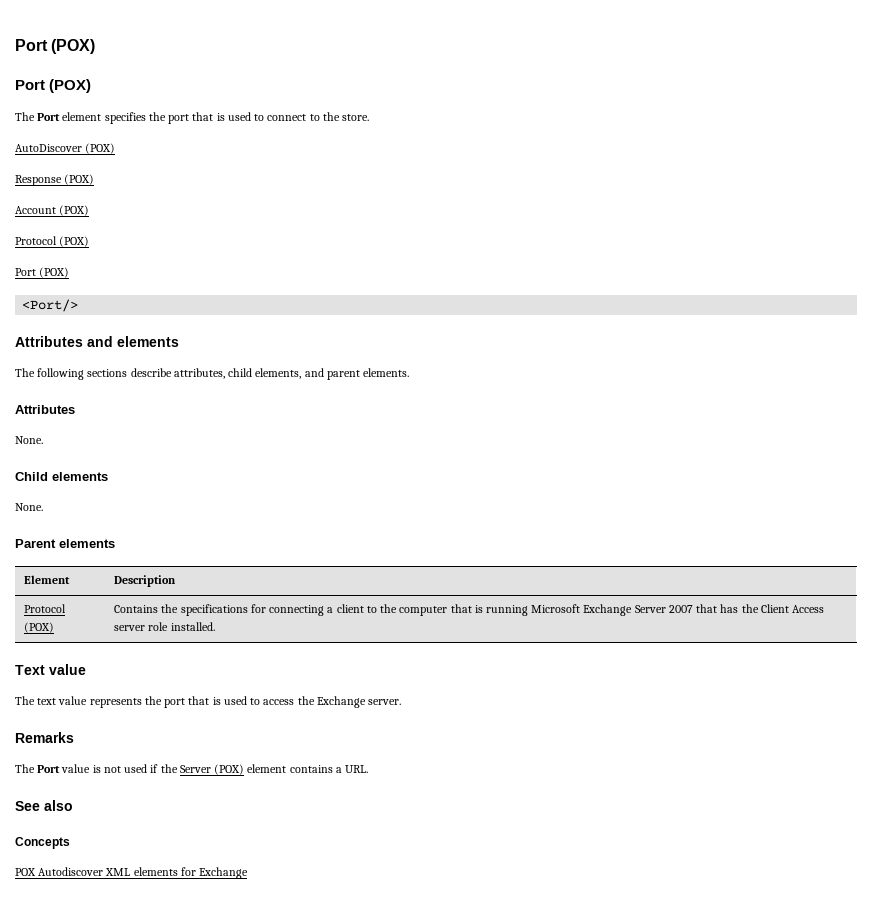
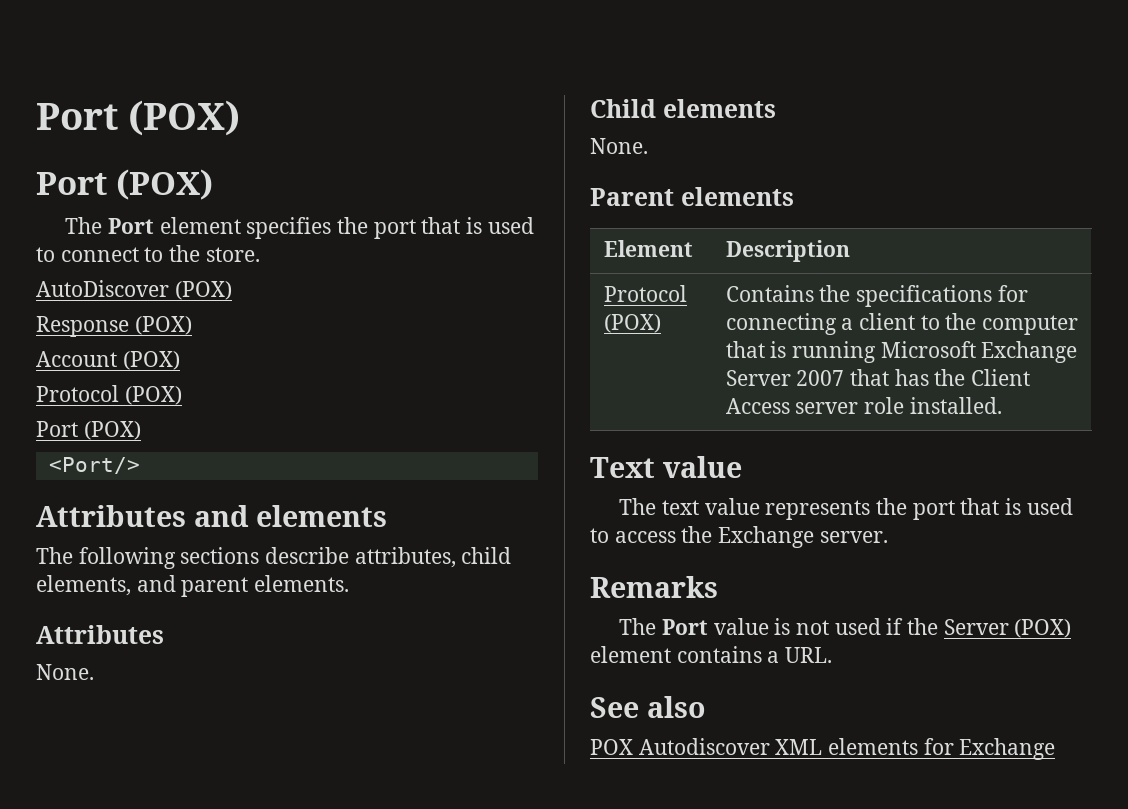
[15,837,70,849] // Concepts -> (705, 707) none

